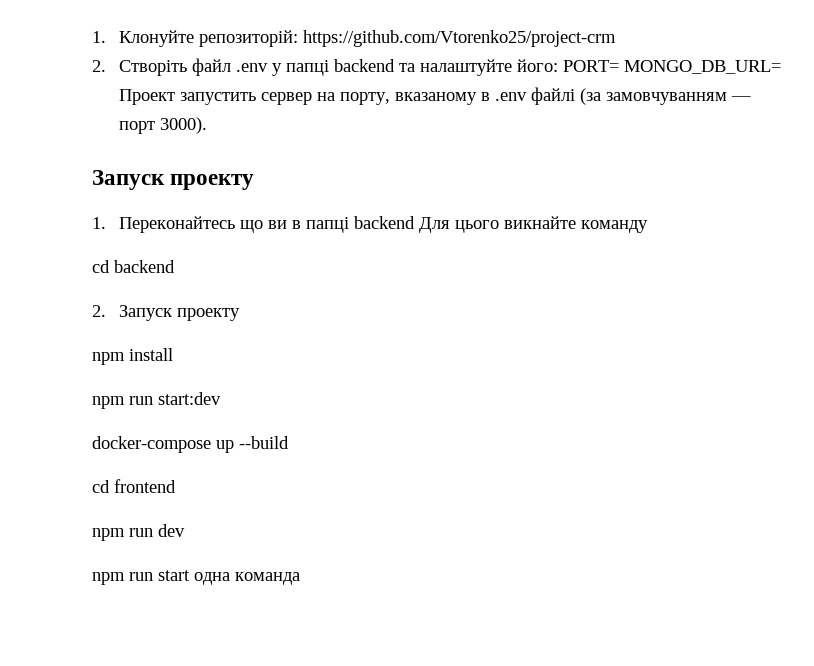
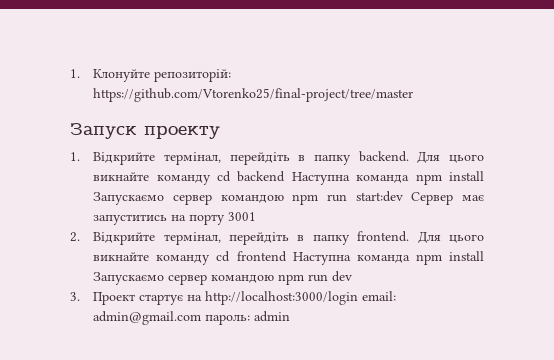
[303,30,617,47] [92,58,782,76] [119,87,752,105] [119,117,208,134] [92,170,255,190] [92,216,649,233] https://github.com/Vtorenko25/project-crm // 2. Створіть файл .env у папці backend та налаштуйте його: PORT= MONGO_DB_URL= Проект запустить сервер на порту, вказаному в .env файлі (за замовчуванням — порт 3000). // Запуск проекту // 1. Переконайтесь що ви в папці backend Для цього викнайте команду // -> [93,88,414,102] [70,123,220,139] [70,151,484,165] [93,172,211,185] https://github.com/Vtorenko25/final-project/tree/master // Запуск проекту // 1. Відкрийте термінал, перейдіть в папку backend. Для цього викнайте команду
[92,305,241,321] [92,348,173,365] // 2. Запуск проекту // npm install // -> [291,171,485,185] [93,192,284,205] Наступна команда npm install Запускаємо сервер командою
[92,436,289,453] [92,479,176,493] [92,524,185,541] [92,570,300,585] // docker-compose up --build // cd frontend // npm run dev // npm run start одна команда -> [411,192,485,205] [93,212,257,225] [70,231,485,245] [93,251,484,265] [93,271,353,285] [70,291,397,305] [93,311,291,325] Сервер має запуститись на порту 3001 // 2. Відкрийте термінал, перейдіть в папку frontend. Для цього викнайте команду cd frontend Наступна команда npm install Запускаємо сервер командою npm run dev // 3. Проект стартує на http://localhost:3000/login email: admin@gmail.com пароль: admin

